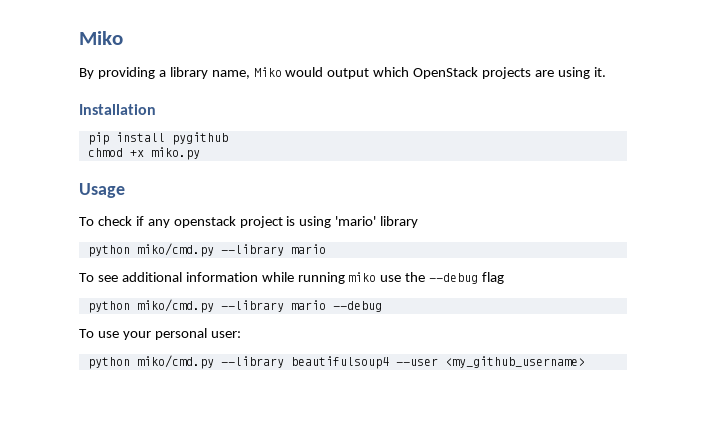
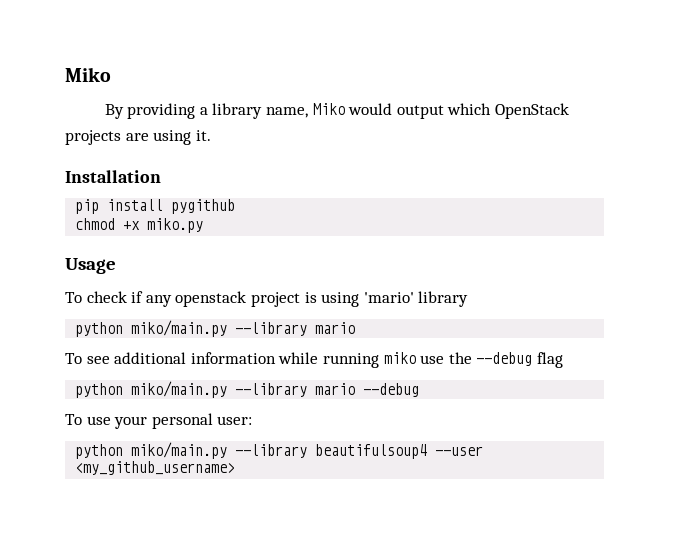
[136,243,214,257] miko/cmd.py -> [131,320,228,337] miko/main.py
[136,299,214,313] miko/cmd.py -> [131,381,228,398] miko/main.py
[136,355,214,369] miko/cmd.py -> [131,442,228,459] miko/main.py

